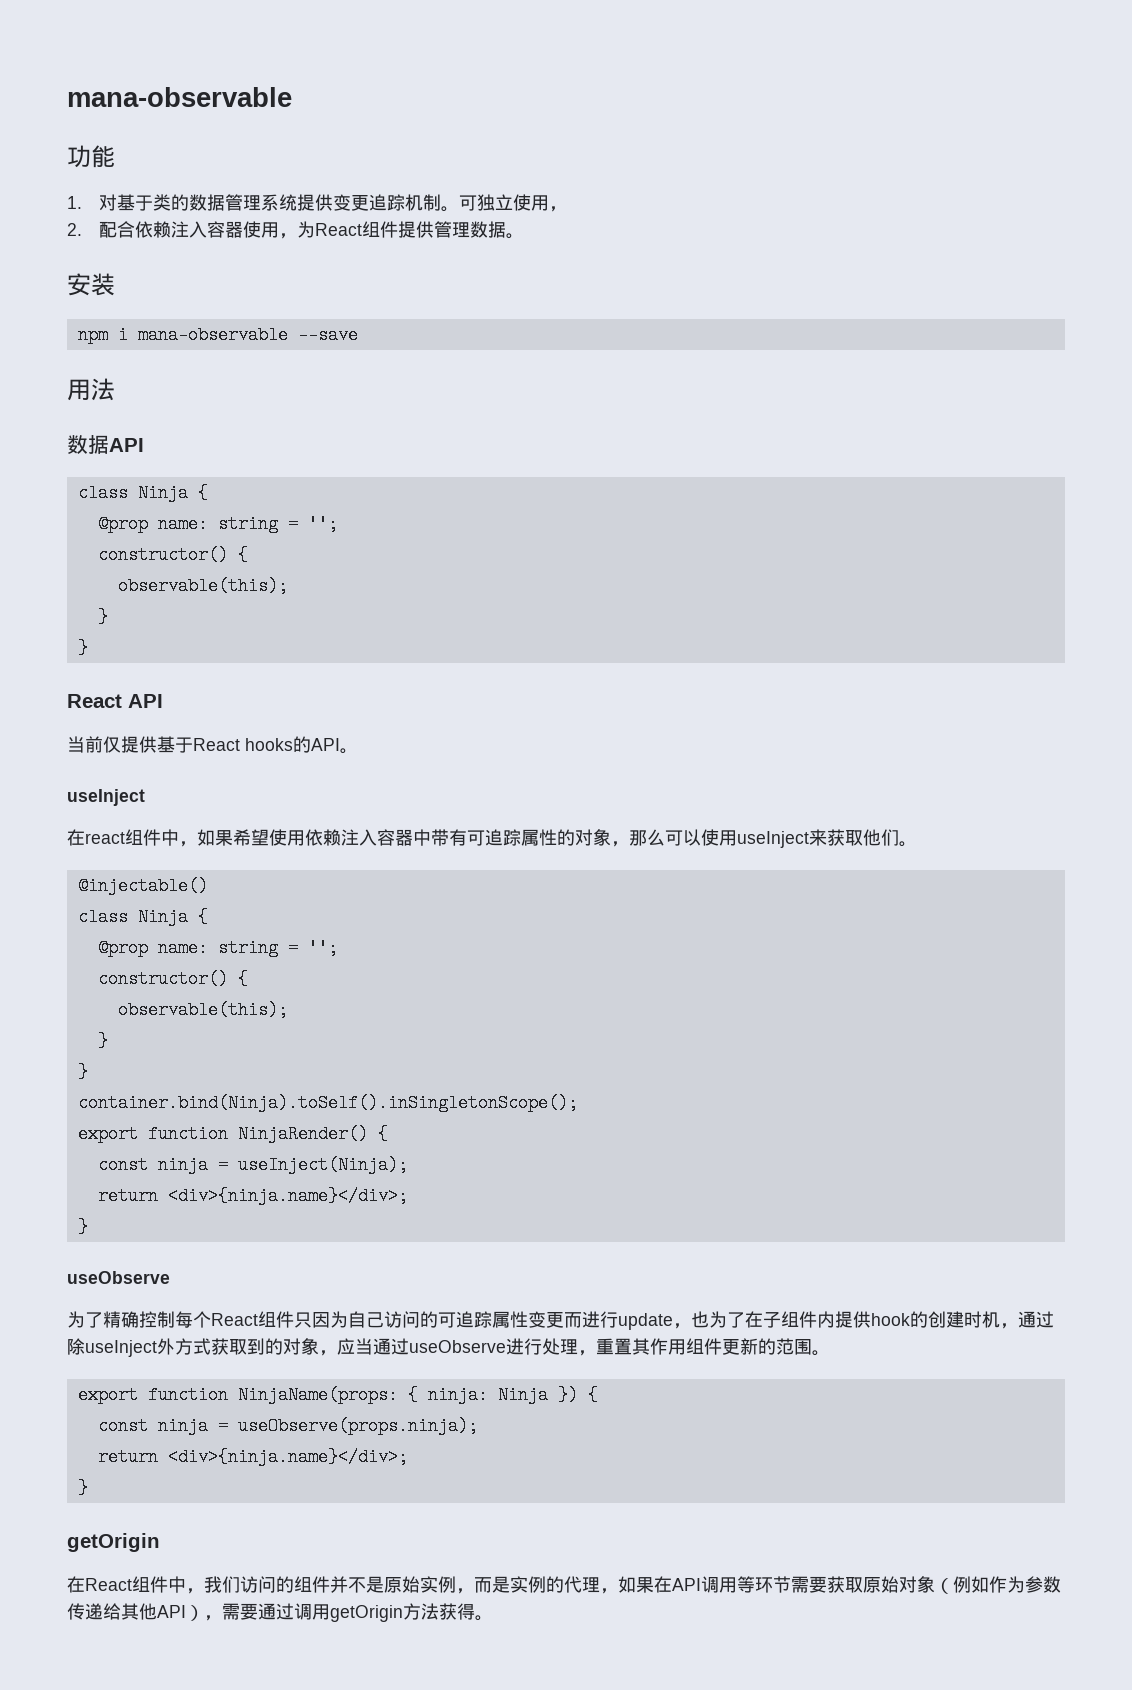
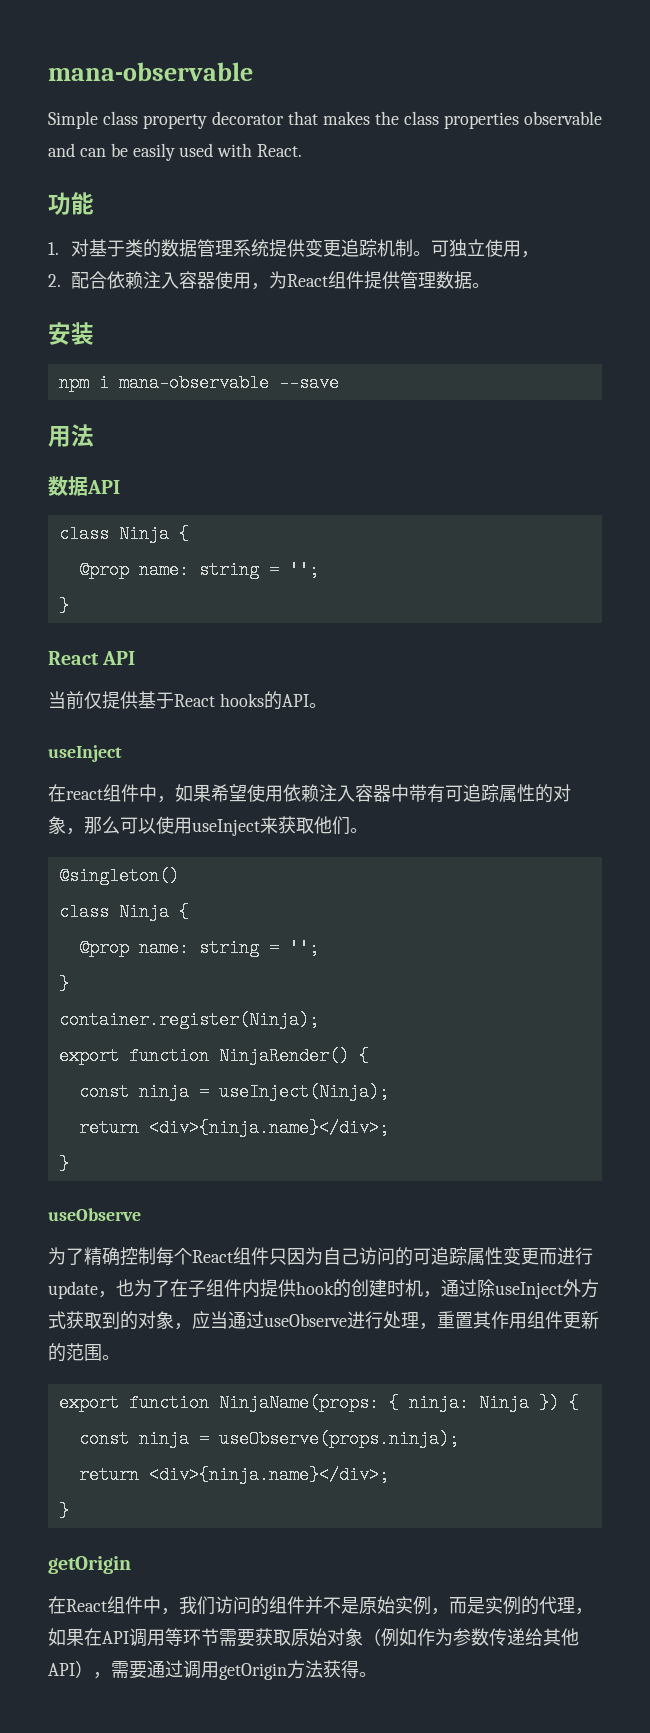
[67,87,292,107] mana-observable -> [48,62,253,81] [48,111,602,129] [48,143,303,161] mana-observable // Simple class property decorator that makes the class properties observable and can be easily used with React.
[97,546,248,564] [117,577,288,595] [97,608,108,626] // constructor() { // observable(this); // } -> (319, 570) none
[77,877,208,895] [77,908,208,926] [97,939,338,957] [97,970,248,988] [117,1001,288,1019] [97,1032,108,1050] [77,1063,88,1081] [77,1094,578,1112] @injectable() // class Ninja { // @prop name: string = ''; // constructor() { // observable(this); // } // } // container.bind(Ninja).toSelf().inSingletonScope(); -> [58,867,179,885] [58,903,189,921] [78,939,319,957] [58,975,69,993] [58,1011,319,1029] @singleton() // class Ninja { // @prop name: string = ''; // } // container.register(Ninja);

